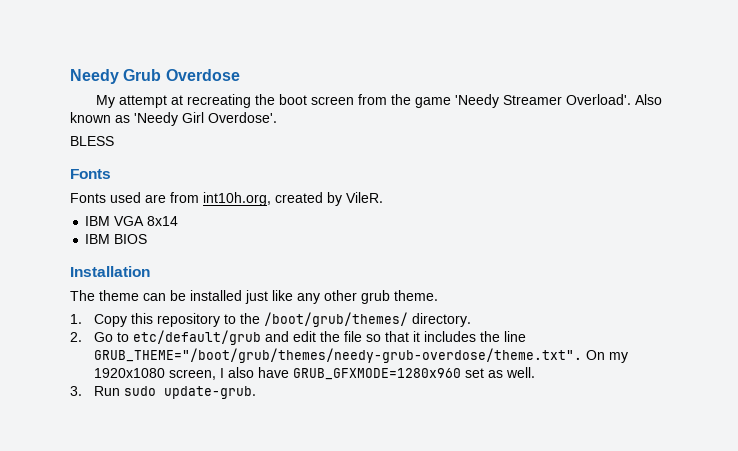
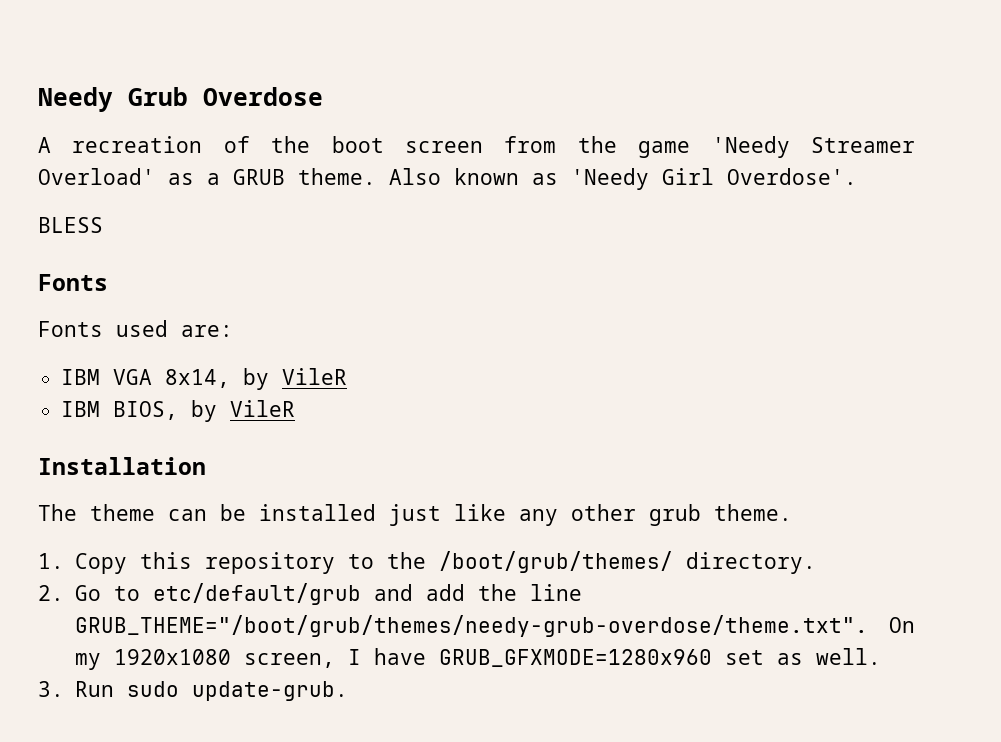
[96,94,252,108] My attempt at recreating -> [38,136,250,153] A recreation of
[566,94,632,105] Overload'. -> [38,168,376,185] Overload' as a GRUB theme.
[145,192,383,206] [85,216,179,226] [85,234,148,244] are from int10h.org, created by VileR. // IBM VGA 8x14 // IBM BIOS -> [181,325,233,337] [61,368,348,390] [61,400,296,422] are: // IBM VGA 8x14, by VileR // IBM BIOS, by VileR
[292,331,476,342] edit the file so that it includes -> [425,584,465,601] add
[227,367,254,378] also -> (361, 657) none

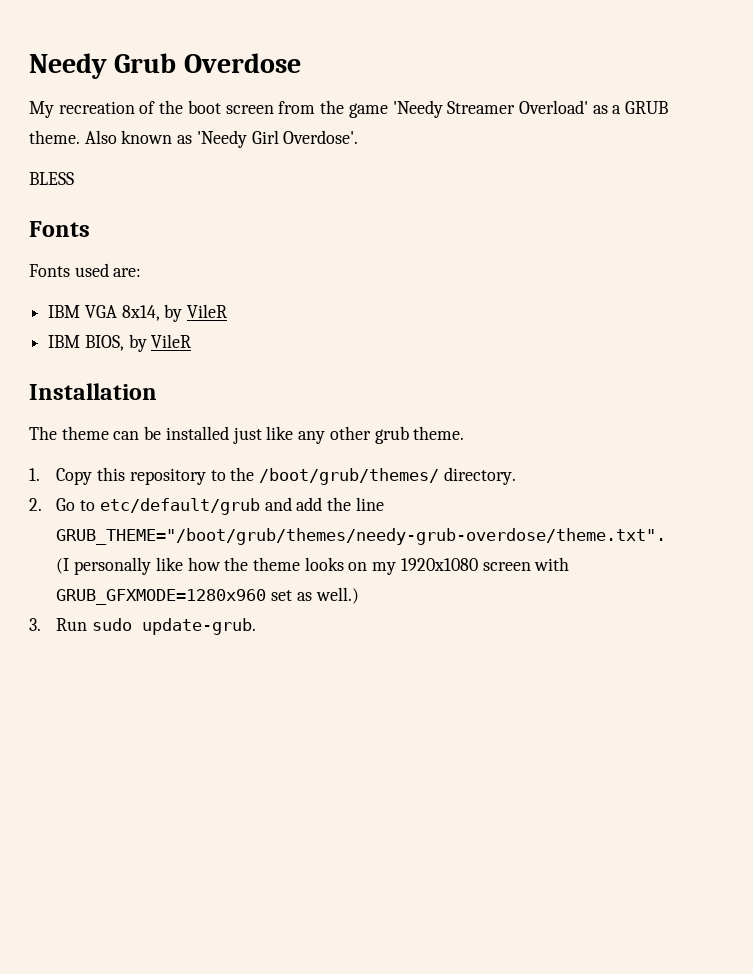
[38,137,51,153] A -> [29,101,54,118] My
[889,617,915,633] [74,648,426,670] On my 1920x1080 screen, I have -> [56,557,570,575] // (I personally like how the theme looks on my 1920x1080 screen with
[815,648,881,665] well. -> [315,587,359,604] well.)

